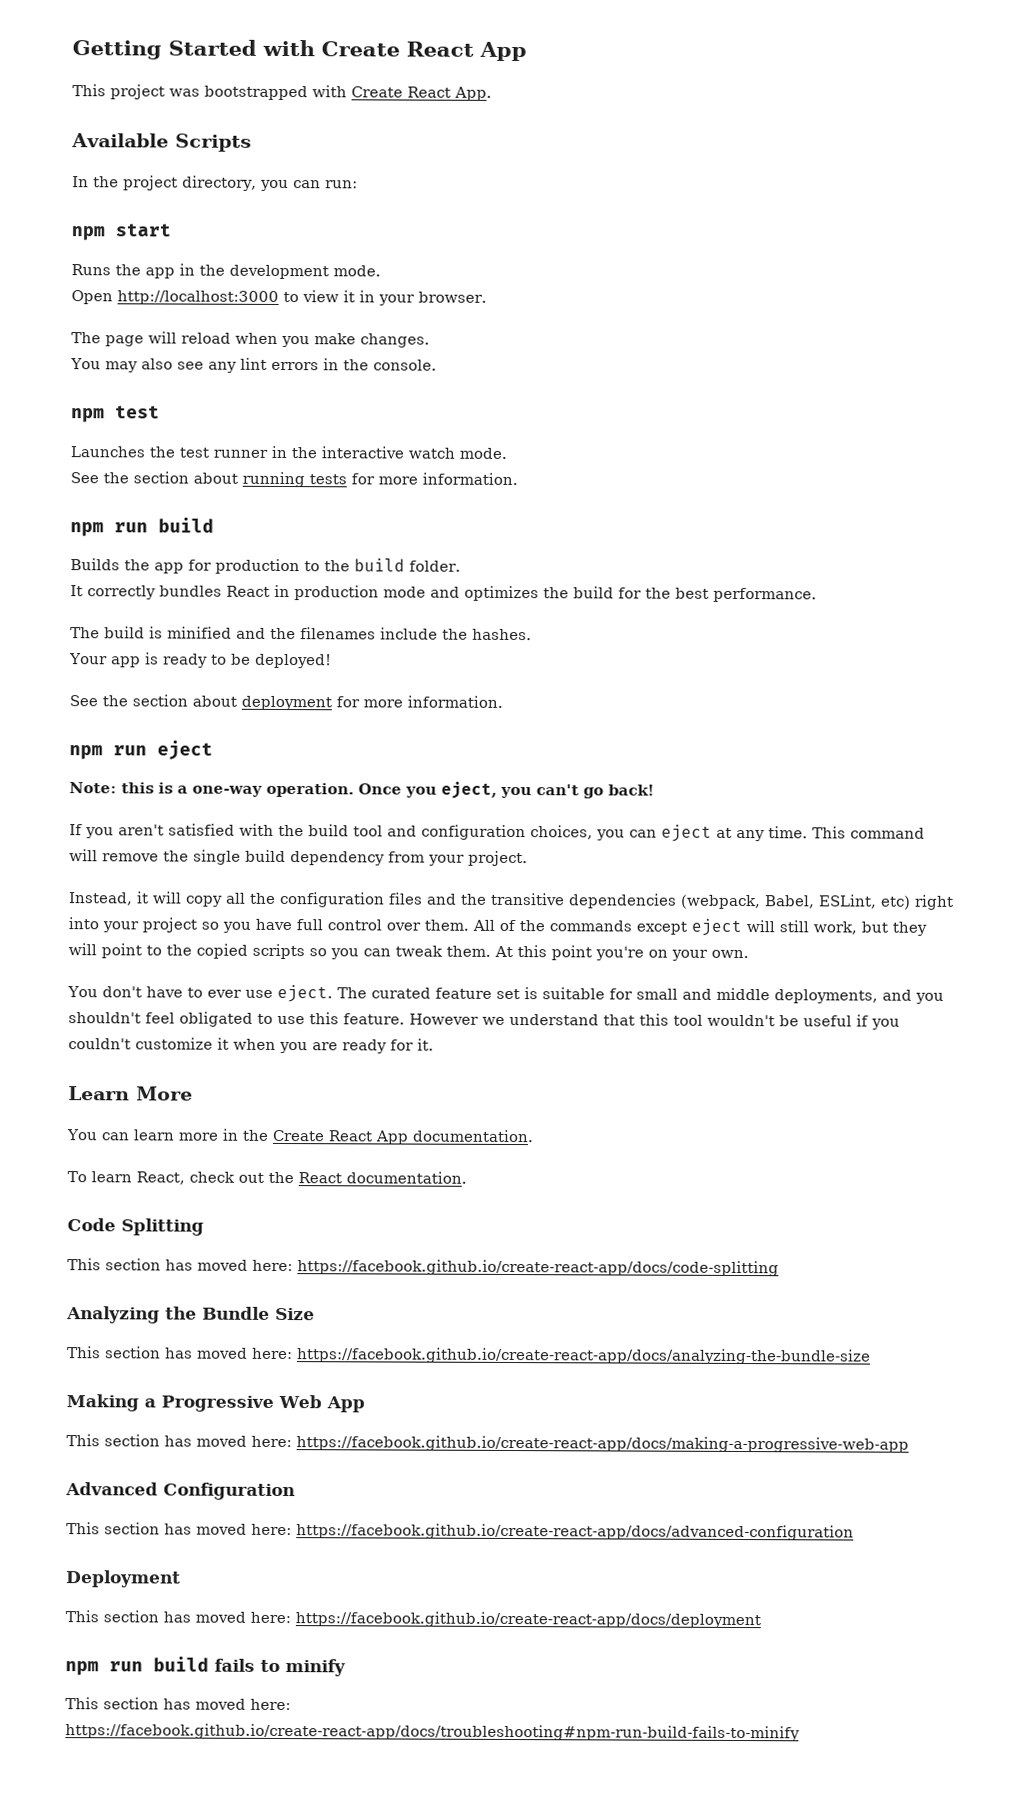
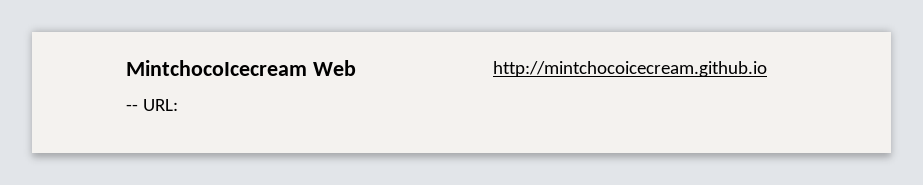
[72,39,527,62] [72,84,492,101] [71,133,252,152] [72,175,358,192] [71,223,171,241] [71,263,381,280] [71,290,487,306] [71,331,430,348] [70,357,437,373] [71,405,160,423] [70,445,507,459] [70,471,518,488] [70,517,214,537] [70,558,461,575] [70,584,817,603] [70,626,532,641] [69,652,332,669] [69,694,503,711] [69,740,213,760] [69,781,655,799] [69,823,925,842] [69,849,528,867] [68,891,954,910] [68,917,927,937] [68,943,749,961] [67,984,944,1004] [68,1011,900,1030] [68,1037,434,1054] [68,1086,193,1101] [66,1128,534,1145] [67,1171,467,1185] [67,1218,204,1236] [67,1258,779,1277] [66,1306,315,1324] [67,1346,871,1365] [66,1394,365,1413] [66,1434,909,1453] [65,1482,295,1501] [66,1522,854,1541] [66,1570,181,1588] [65,1610,761,1629] [65,1656,346,1677] [65,1697,291,1711] [65,1723,800,1742] Getting Started with Create React App // This project was bootstrapped with Create React App. // Available Scripts // In the project directory, you can run: // npm start // Runs the app in the development mode. // Open http://localhost:3000 to view it in your browser. // The page will reload when you make changes. // You may also see any lint errors in the console. // npm test // Launches the test runner in the interactive watch mode. // See the section about running tests for more information. // npm run build // Builds the app for production to the build folder. // It correctly bundles React in production mode and optimizes the build for the best performance. // The build is minified and the filenames include the hashes. // Your app is ready to be deployed! // See the section about deployment for more information. // npm run eject // Note: this is a one-way operation. Once you eject, you can't go back! // If you aren't satisfied with the build tool and configuration choices, you can eject at any time. This command will remove the single build dependency from your project. // Instead, it will copy all the configuration files and the transitive dependencies (webpack, Babel, ESLint, etc) right into your project so you have full control over them. All of the commands except eject will still work, but they will point to the copied scripts so you can tweak them. At this point you're on your own. // You don't have to ever use eject. The curated feature set is suitable for small and middle deployments, and you shouldn't feel obligated to use this feature. However we understand that this tool wouldn't be useful if you couldn't customize it when you are ready for it. // Learn More // You can learn more in the Create React App documentation. // To learn React, check out the React documentation. // Code Splitting // This section has moved here: https://facebook.github.io/create-react-app/docs/code-splitting // Analyzing the Bundle Size // This section has moved here: https://facebook.github.io/create-react-app/docs/analyzing-the-bundle-size // Making a Progressive Web App // This section has moved here: https://facebook.github.io/create-react-app/docs/making-a-progressive-web-app // Advanced Configuration // This section has moved here: https://facebook.github.io/create-react-app/docs/advanced-configuration // Deployment // This section has moved here: https://facebook.github.io/create-react-app/docs/deployment // npm run build fails to minify // This section has moved here: https://facebook.github.io/create-react-app/docs/troubleshooting#npm-run-build-fails-to-minify -> [126,60,356,76] [126,99,178,111] [493,61,767,77] MintchocoIcecream Web // -- URL: http://mintchocoicecream.github.io

